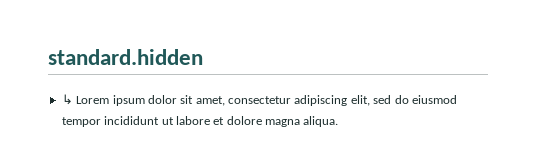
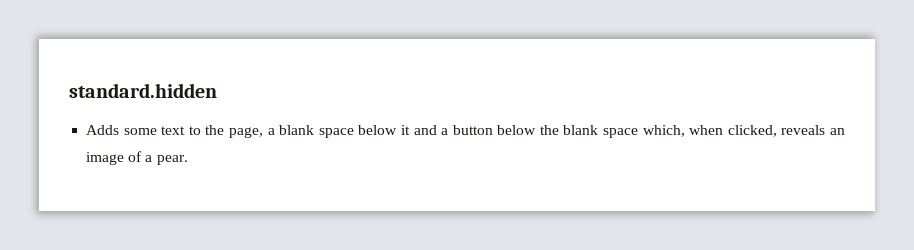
[61,94,457,106] [61,116,339,127] ↳ Lorem ipsum dolor sit amet, consectetur adipiscing elit, sed do eiusmod tempor incididunt ut labore et dolore magna aliqua. -> [86,125,845,138] [86,151,188,165] Adds some text to the page, a blank space below it and a button below the blank space which, when clicked, reveals an image of a pear.

